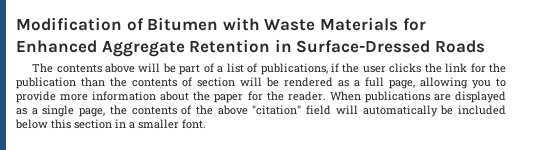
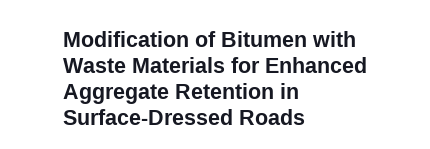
[32,63,507,75] [16,77,506,89] [16,91,506,103] [16,105,507,117] [15,119,206,129] // The contents above will be part of a list of publications, if the user clicks the link for the publication than the contents of section will be rendered as a full page, allowing you to provide more information about the paper for the reader. When publications are displayed as a single page, the contents of the above "citation" field will automatically be included below this section in a smaller font. -> (305, 117) none

